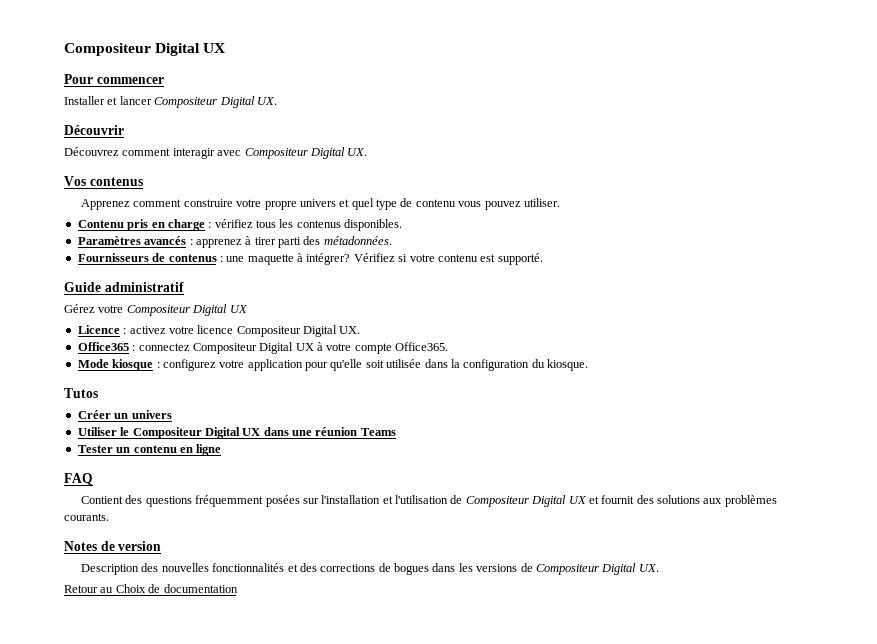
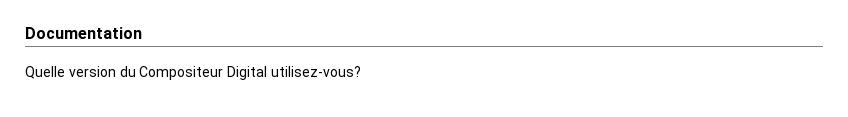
[64,43,227,56] [64,74,164,84] [64,96,277,108] [64,125,124,135] [64,147,368,159] [64,176,143,186] [81,198,560,210] [77,219,403,231] [77,236,392,248] [77,253,543,265] [64,282,184,292] [64,304,248,316] [77,325,361,337] [77,342,449,354] [77,359,588,371] [64,388,98,398] [77,410,172,419] [77,427,396,439] [77,444,222,456] [64,473,93,485] [81,495,777,507] [64,513,109,521] [64,541,162,551] [81,563,659,575] [64,584,238,593] Compositeur Digital UX // Pour commencer // Installer et lancer Compositeur Digital UX. // Découvrir // Découvrez comment interagir avec Compositeur Digital UX. // Vos contenus // Apprenez comment construire votre propre univers et quel type de contenu vous pouvez utiliser. // Contenu pris en charge : vérifiez tous les contenus disponibles. // Paramètres avancés : apprenez à tirer parti des métadonnées. // Fournisseurs de contenus : une maquette à intégrer? Vérifiez si votre contenu est supporté. // Guide administratif // Gérez votre Compositeur Digital UX // Licence : activez votre licence Compositeur Digital UX. // Office365 : connectez Compositeur Digital UX à votre compte Office365. // Mode kiosque : configurez votre application pour qu'elle soit utilisée dans la configuration du kiosque. // Tutos // Créer un univers // Utiliser le Compositeur Digital UX dans une réunion Teams // Tester un contenu en ligne // FAQ // Contient des questions fréquemment posées sur l'installation et l'utilisation de Compositeur Digital UX et fournit des solutions aux problèmes courants. // Notes de version // Description des nouvelles fonctionnalités et des corrections de bogues dans les versions de Compositeur Digital UX. // Retour au Choix de documentation -> [25,27,142,39] [25,66,361,80] Documentation // Quelle version du Compositeur Digital utilisez-vous?

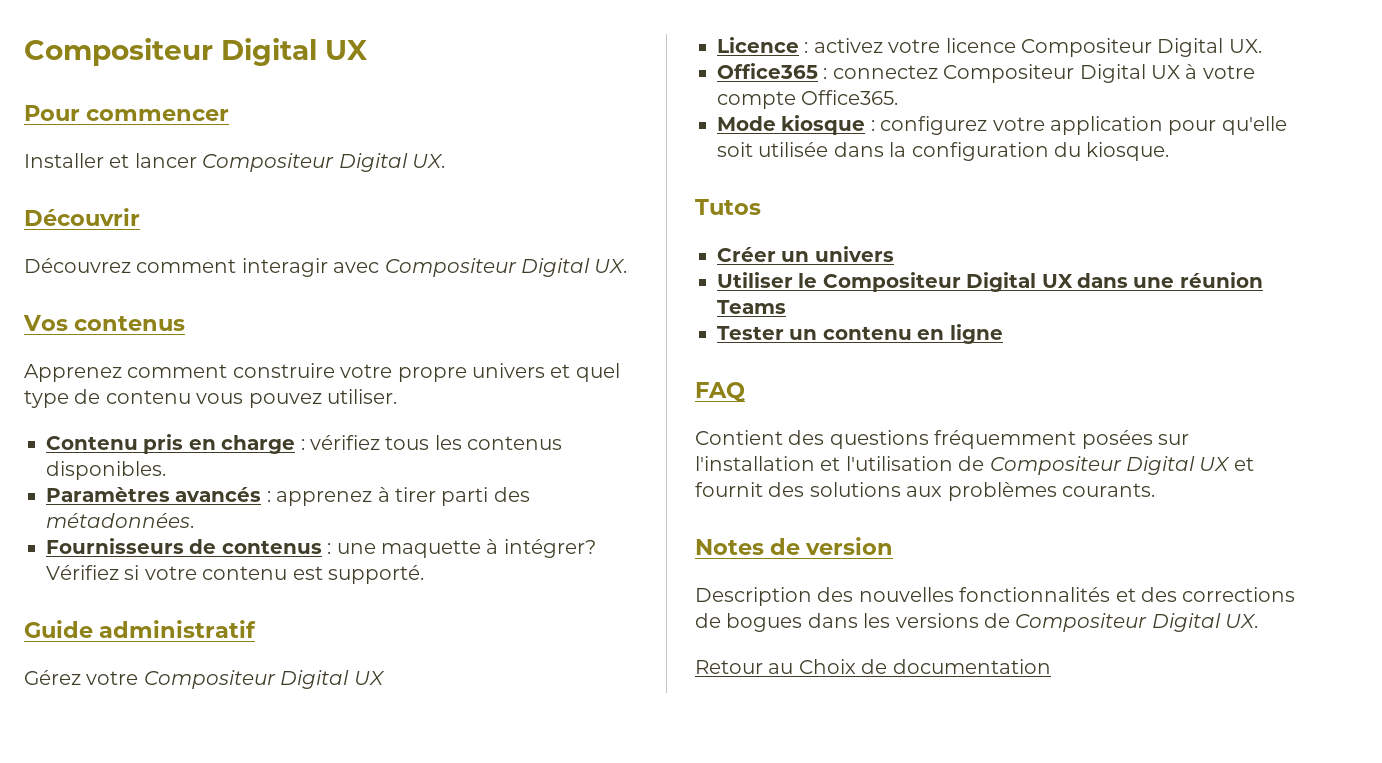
[25,27,142,39] [25,66,361,80] Documentation // Quelle version du Compositeur Digital utilisez-vous? -> [24,38,367,66] [24,105,230,121] [24,153,445,172] [24,208,140,226] [24,258,628,277] [23,315,186,331] [24,363,620,382] [24,389,397,408] [46,434,563,454] [46,461,166,480] [46,487,530,506] [46,513,194,528] [46,538,596,558] [46,565,424,584] [24,620,257,638] [24,670,385,689] [717,37,1262,57] [717,63,1255,83] [717,90,899,109] [717,115,1287,135] [717,142,1170,161] [695,199,761,215] [717,246,894,262] [717,272,1263,292] [717,300,786,314] [717,324,1003,344] [695,382,745,402] [695,430,1189,449] [695,456,1254,475] [695,482,1155,501] [695,537,894,555] [695,587,1296,606] [695,613,1259,632] [695,659,1051,674] Compositeur Digital UX // Pour commencer // Installer et lancer Compositeur Digital UX. // Découvrir // Découvrez comment interagir avec Compositeur Digital UX. // Vos contenus // Apprenez comment construire votre propre univers et quel type de contenu vous pouvez utiliser. // Contenu pris en charge : vérifiez tous les contenus disponibles. // Paramètres avancés : apprenez à tirer parti des métadonnées. // Fournisseurs de contenus : une maquette à intégrer? Vérifiez si votre contenu est supporté. // Guide administratif // Gérez votre Compositeur Digital UX // Licence : activez votre licence Compositeur Digital UX. // Office365 : connectez Compositeur Digital UX à votre compte Office365. // Mode kiosque : configurez votre application pour qu'elle soit utilisée dans la configuration du kiosque. // Tutos // Créer un univers // Utiliser le Compositeur Digital UX dans une réunion Teams // Tester un contenu en ligne // FAQ // Contient des questions fréquemment posées sur l'installation et l'utilisation de Compositeur Digital UX et fournit des solutions aux problèmes courants. // Notes de version // Description des nouvelles fonctionnalités et des corrections de bogues dans les versions de Compositeur Digital UX. // Retour au Choix de documentation

